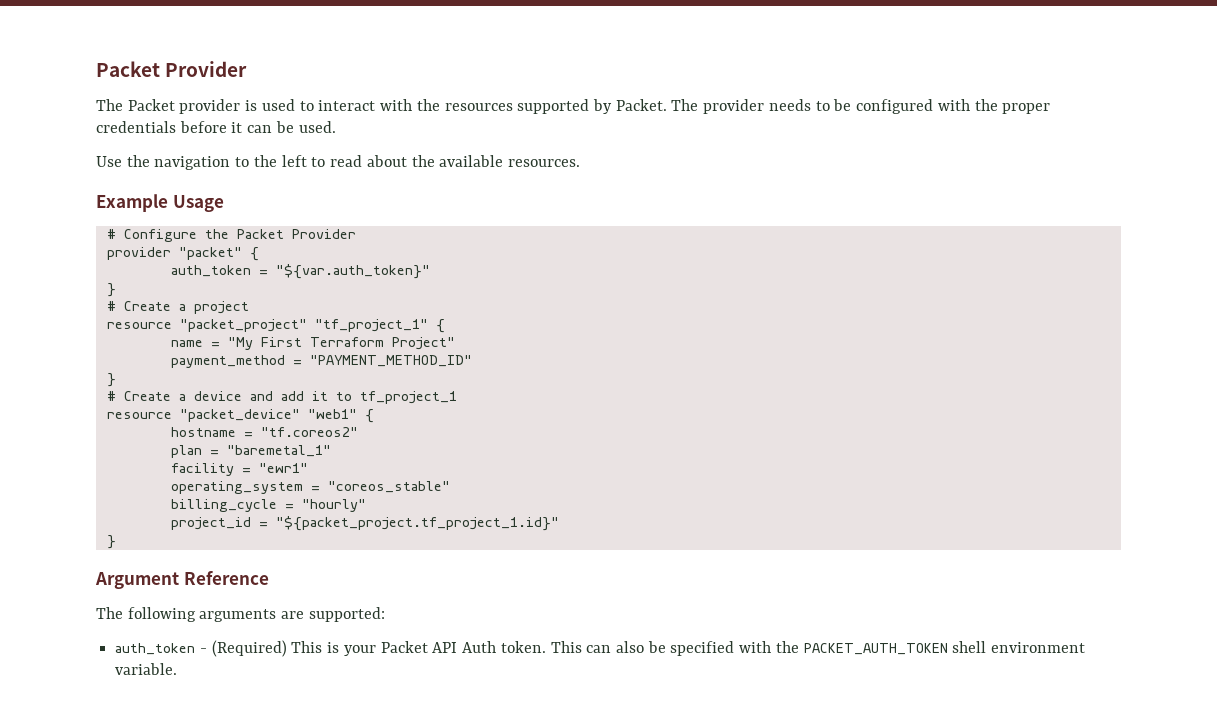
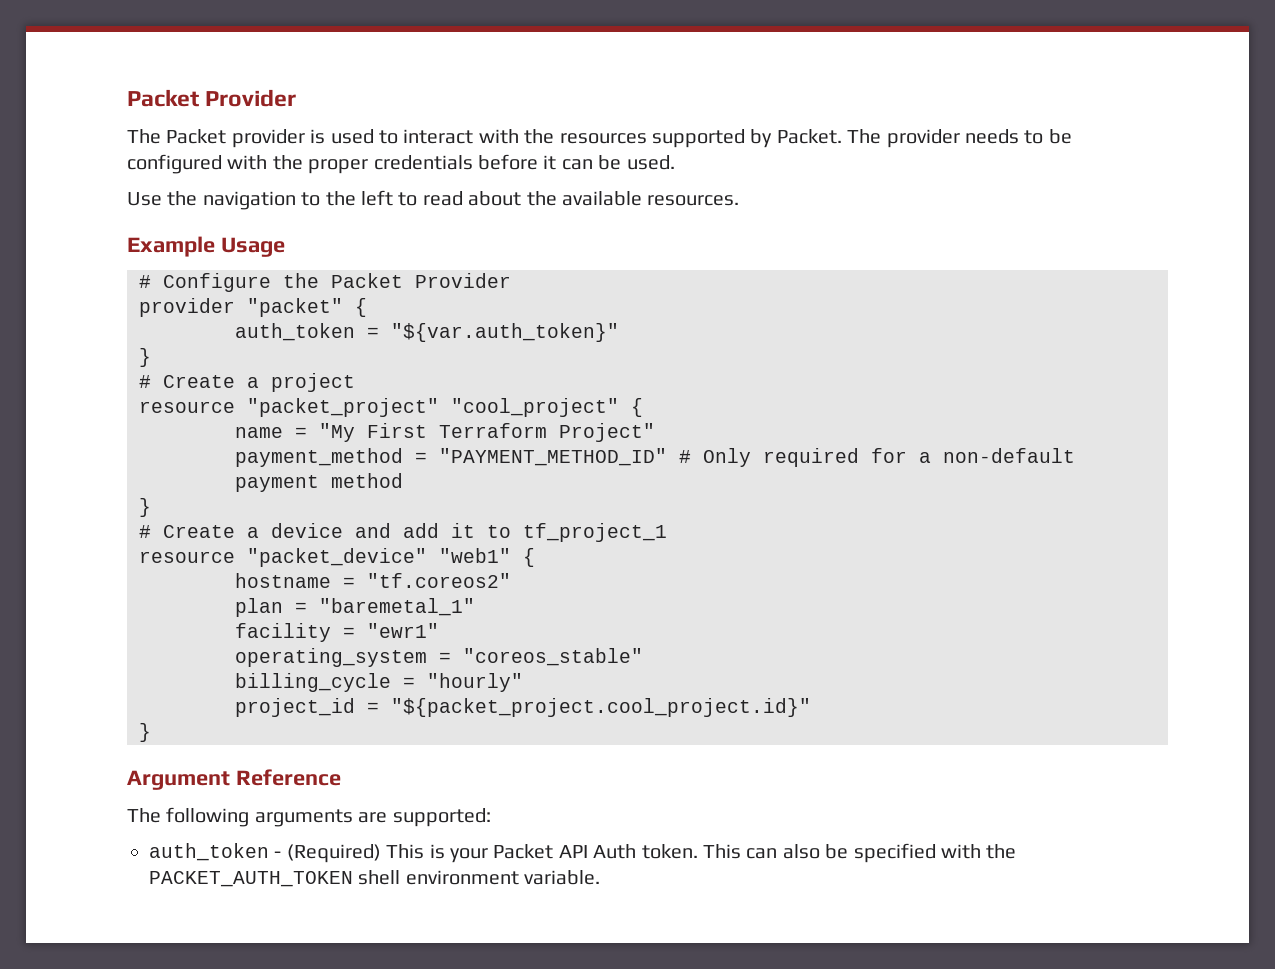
[314,319,428,332] "tf_project_1" -> [451,398,619,417] "cool_project"
(472, 361) none -> [679,448,1075,467] [235,473,403,492] # Only required for a non-default payment method
[275,516,559,531] "${packet_project.tf_project_1.id}" -> [391,698,811,717] "${packet_project.cool_project.id}"

